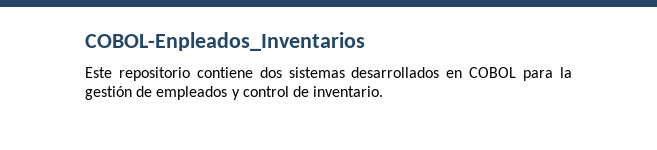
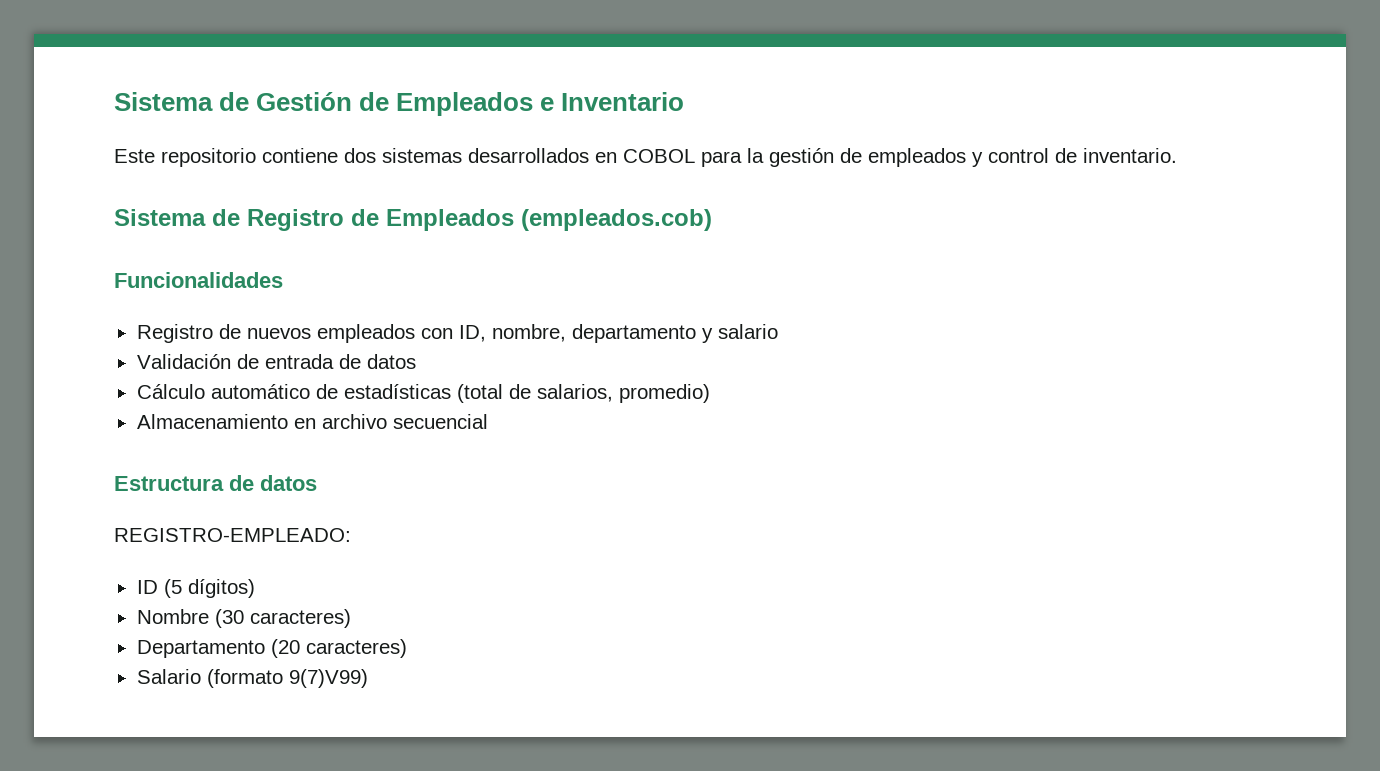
[85,32,365,51] COBOL-Enpleados_Inventarios -> [114,92,685,116] Sistema de Gestión de Empleados e Inventario
(384, 91) none -> [114,209,712,231] [114,272,283,288] [136,324,778,343] [136,354,416,369] [136,384,710,403] [136,414,488,429] [114,475,317,491] [114,528,351,542] [136,579,255,598] [136,609,351,628] [136,639,407,658] [136,669,368,688] // Sistema de Registro de Empleados (empleados.cob) // Funcionalidades // Registro de nuevos empleados con ID, nombre, departamento y salario // Validación de entrada de datos // Cálculo automático de estadísticas (total de salarios, promedio) // Almacenamiento en archivo secuencial // Estructura de datos // REGISTRO-EMPLEADO: // ID (5 dígitos) // Nombre (30 caracteres) // Departamento (20 caracteres) // Salario (formato 9(7)V99)

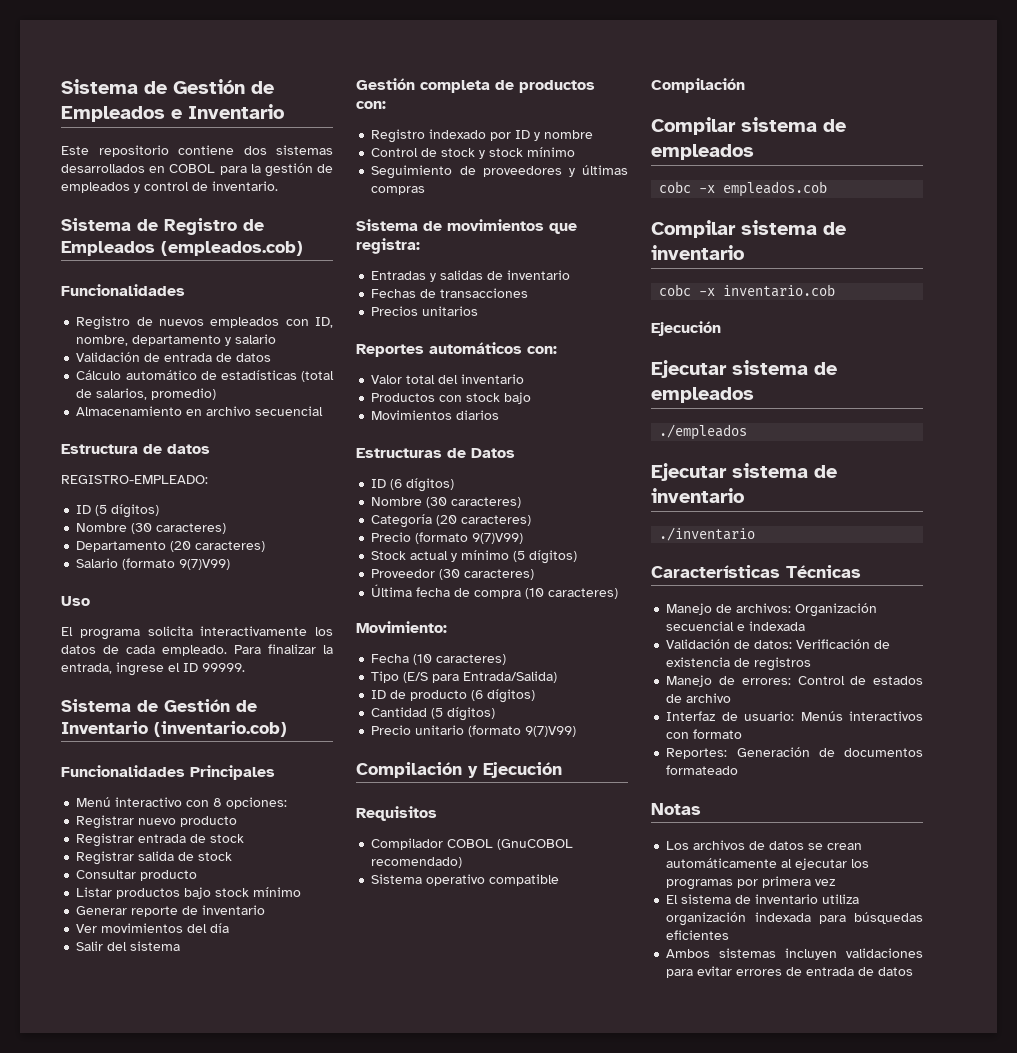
(368, 678) none -> [61,596,90,606] [61,626,333,640] [61,644,333,656] [61,662,245,676] [61,699,257,712] [61,721,287,737] [61,765,275,780] [76,797,288,809] [76,815,238,829] [76,833,245,847] [76,851,233,865] [76,870,198,881] [76,887,302,899] [76,905,266,917] [76,923,230,933] [76,941,181,951] [356,78,595,93] [356,101,386,109] [371,129,594,143] [371,147,576,159] [371,165,628,179] [371,186,426,195] [356,219,577,234] [356,238,420,254] [371,270,571,282] [371,288,529,298] [371,306,479,316] [356,342,557,357] [371,374,525,384] [371,392,532,404] [371,410,500,420] [356,448,515,458] [371,478,455,492] [371,497,522,508] [371,514,532,528] [371,532,524,544] [371,550,578,564] [371,569,535,580] [371,584,619,599] [356,621,447,633] [371,654,507,665] [371,671,558,683] [371,689,536,703] [371,707,496,721] [371,725,577,737] [356,762,562,778] [356,806,437,821] [371,838,574,850] [371,857,463,868] [371,874,560,886] [651,78,745,93] [651,117,846,135] [651,144,754,160] [659,181,828,197] [651,220,846,238] [651,245,744,260] [659,284,836,297] [651,321,721,336] [651,360,837,378] [651,387,754,403] [659,424,748,440] [651,463,837,481] [651,488,744,503] [659,527,756,541] [651,565,861,578] [666,603,878,617] [666,621,806,631] [666,639,891,649] [666,657,812,671] [666,675,923,687] [666,693,732,703] [666,711,923,721] [666,729,743,739] [666,747,923,759] [666,765,739,775] [651,803,701,815] [666,840,863,850] [666,858,870,870] [666,876,837,890] [666,894,860,904] [666,912,923,926] [666,930,730,940] [666,948,923,960] [666,966,914,978] // Uso // El programa solicita interactivamente los datos de cada empleado. Para finalizar la entrada, ingrese el ID 99999. // Sistema de Gestión de Inventario (inventario.cob) // Funcionalidades Principales // Menú interactivo con 8 opciones: // Registrar nuevo producto // Registrar entrada de stock // Registrar salida de stock // Consultar producto // Listar productos bajo stock mínimo // Generar reporte de inventario // Ver movimientos del día // Salir del sistema // Gestión completa de productos con: // Registro indexado por ID y nombre // Control de stock y stock mínimo // Seguimiento de proveedores y últimas compras // Sistema de movimientos que registra: // Entradas y salidas de inventario // Fechas de transacciones // Precios unitarios // Reportes automáticos con: // Valor total del inventario // Productos con stock bajo // Movimientos diarios // Estructuras de Datos // ID (6 dígitos) // Nombre (30 caracteres) // Categoría (20 caracteres) // Precio (formato 9(7)V99) // Stock actual y mínimo (5 dígitos) // Proveedor (30 caracteres) // Última fecha de compra (10 caracteres) // Movimiento: // Fecha (10 caracteres) // Tipo (E/S para Entrada/Salida) // ID de producto (6 dígitos) // Cantidad (5 dígitos) // Precio unitario (formato 9(7)V99) // Compilación y Ejecución // Requisitos // Compilador COBOL (GnuCOBOL recomendado) // Sistema operativo compatible // Compilación // Compilar sistema de empleados // cobc -x empleados.cob // Compilar sistema de inventario // cobc -x inventario.cob // Ejecución // Ejecutar sistema de empleados // ./empleados // Ejecutar sistema de inventario // ./inventario // Características Técnicas // Manejo de archivos: Organización secuencial e indexada // Validación de datos: Verificación de existencia de registros // Manejo de errores: Control de estados de archivo // Interfaz de usuario: Menús interactivos con formato // Reportes: Generación de documentos formateado // Notas // Los archivos de datos se crean automáticamente al ejecutar los programas por primera vez // El sistema de inventario utiliza organización indexada para búsquedas eficientes // Ambos sistemas incluyen validaciones para evitar errores de entrada de datos

